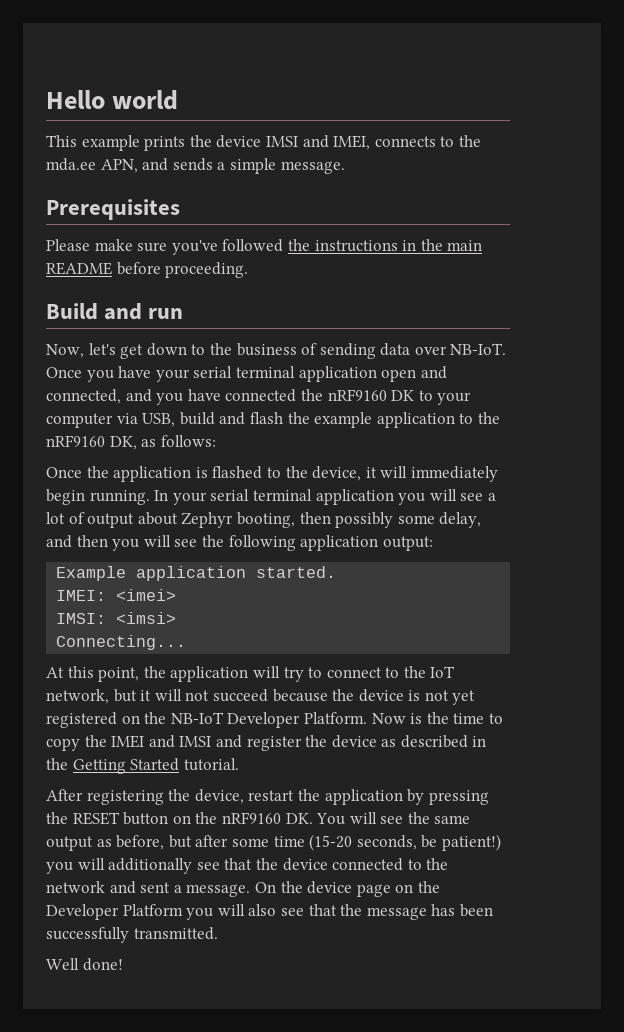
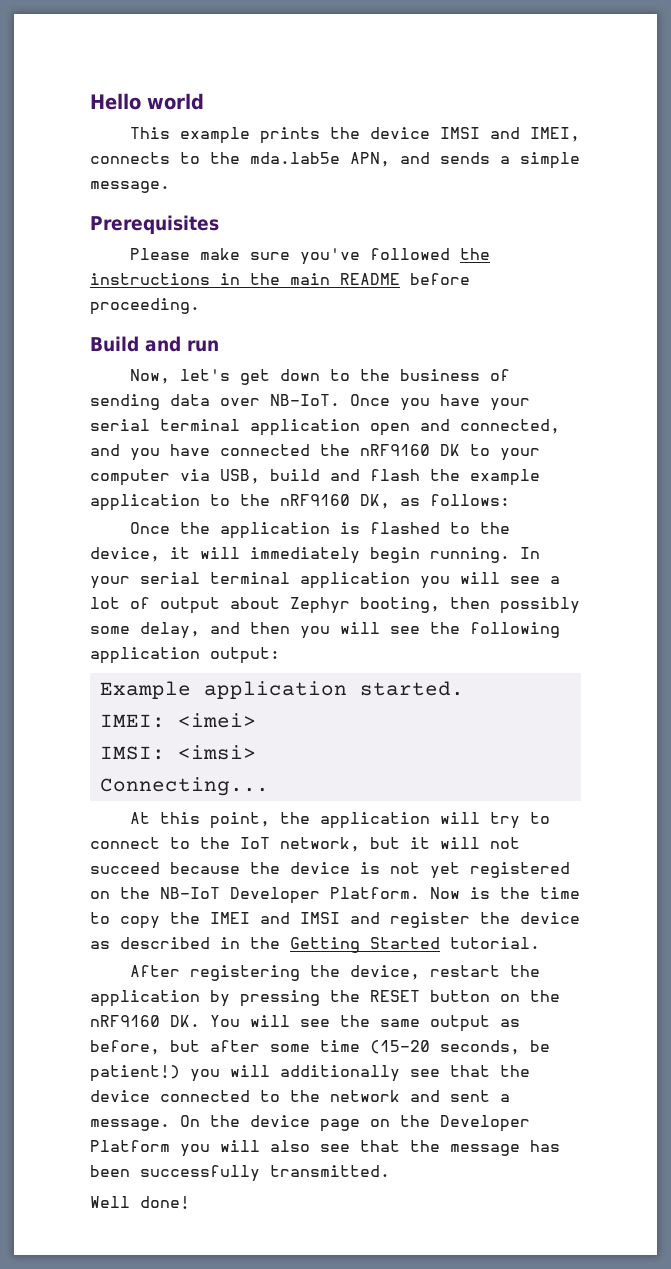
[46,158,96,171] mda.ee -> [250,152,340,164] mda.lab5e

